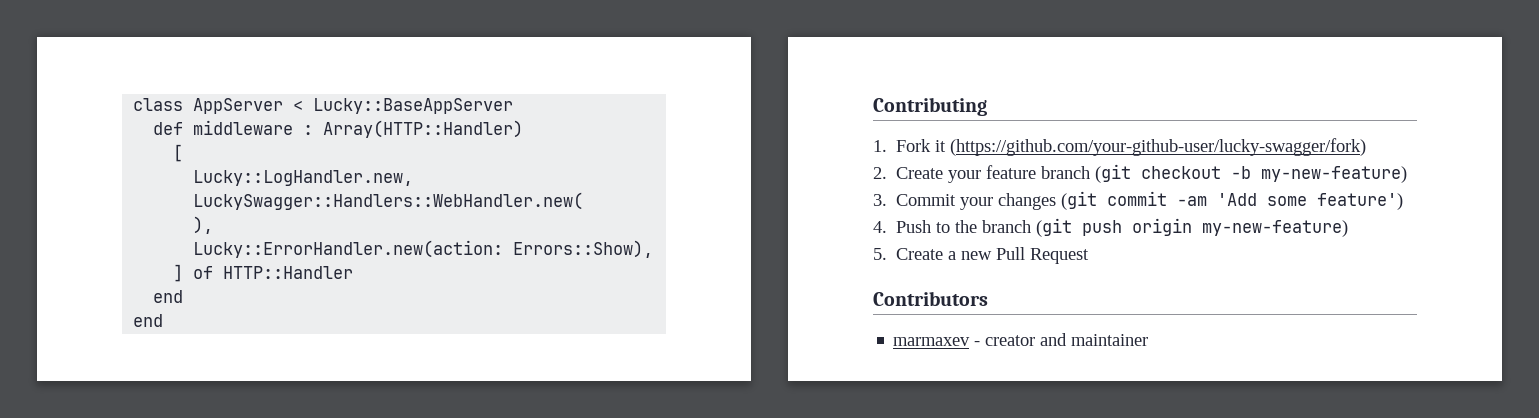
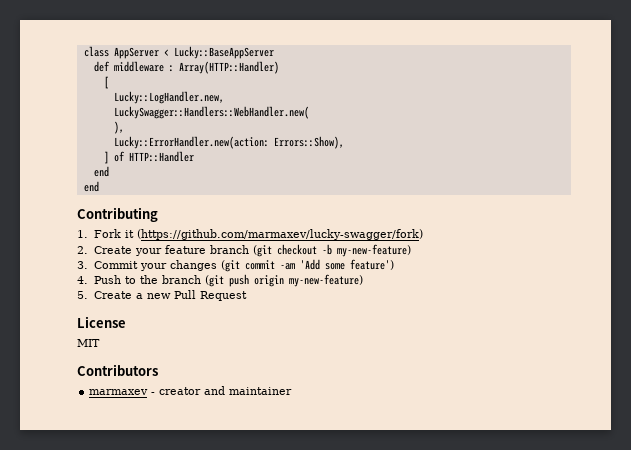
[950,138,1367,156] (https://github.com/your-github-user/lucky-swagger/fork) -> [136,229,423,240] (https://github.com/marmaxev/lucky-swagger/fork)
(1090, 256) none -> [77,316,126,328] [77,339,100,347] // License // MIT

